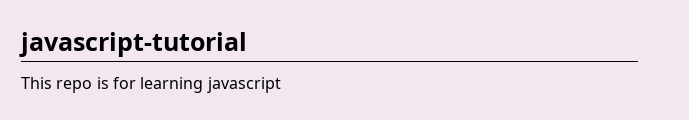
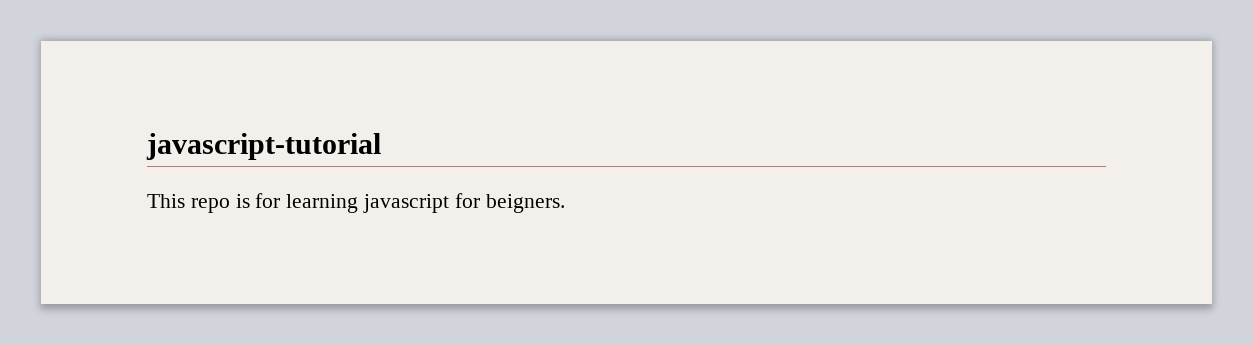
(281, 85) none -> [454,193,565,213] for beigners.

